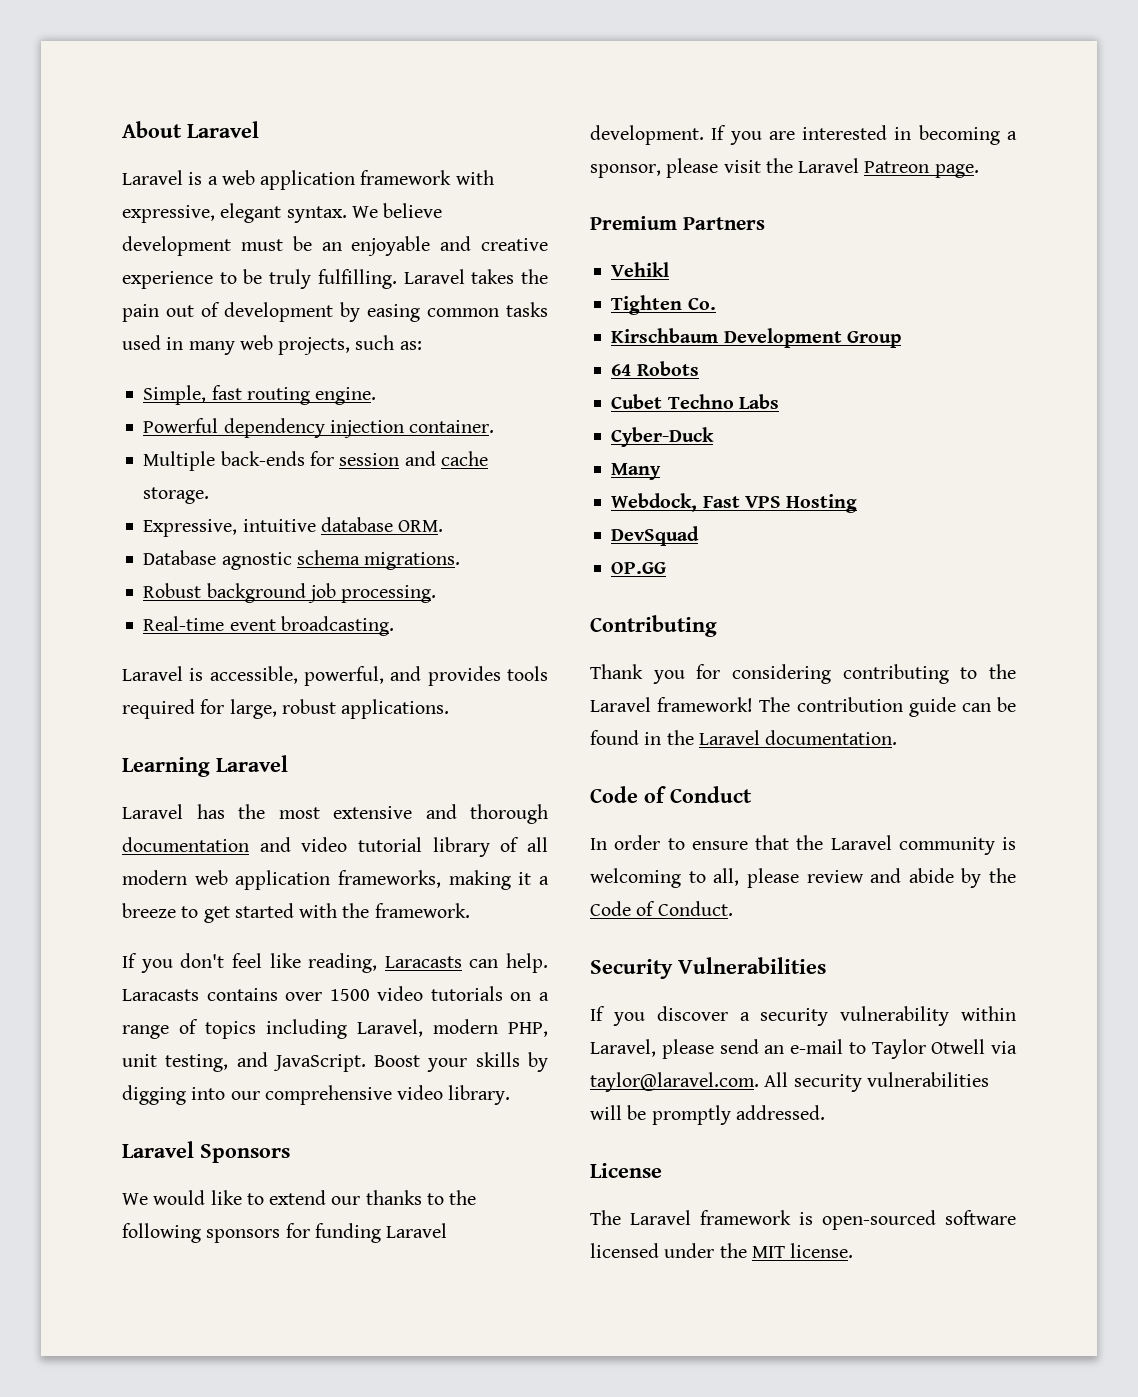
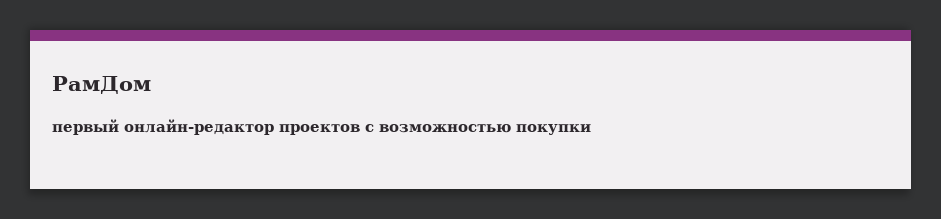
[122,121,259,138] [122,170,494,190] [122,203,443,223] [122,236,548,256] [122,269,548,289] [122,302,548,322] [122,335,422,355] [143,385,377,405] [143,418,495,438] [143,451,488,471] [143,487,210,504] [143,517,444,537] [143,550,461,570] [143,583,437,603] [143,616,394,636] [122,666,548,686] [122,699,450,719] [122,755,288,777] [122,804,548,824] [122,837,548,857] [122,870,549,890] [122,903,470,923] [122,953,548,973] [122,986,549,1001] [122,1019,548,1039] [122,1052,548,1072] [122,1085,511,1105] [122,1141,290,1163] [122,1190,477,1205] [122,1223,448,1243] [590,125,1017,145] [590,158,979,178] [590,216,765,230] [611,262,670,277] [611,295,716,315] [611,328,901,348] [611,361,699,376] [611,394,779,409] [611,427,715,447] [611,463,662,480] [611,493,858,513] [611,526,700,546] [611,562,667,574] [590,615,717,637] [590,664,1016,684] [590,697,1016,717] [590,730,898,745] [590,786,752,803] [590,835,1016,855] [590,868,1016,888] [590,901,733,916] [590,957,826,979] [590,1006,1016,1026] [590,1039,1017,1059] [590,1072,989,1092] [590,1105,825,1125] [590,1163,662,1178] [590,1210,1016,1230] [590,1243,854,1258] About Laravel // Laravel is a web application framework with expressive, elegant syntax. We believe development must be an enjoyable and creative experience to be truly fulfilling. Laravel takes the pain out of development by easing common tasks used in many web projects, such as: // Simple, fast routing engine. // Powerful dependency injection container. // Multiple back-ends for session and cache storage. // Expressive, intuitive database ORM. // Database agnostic schema migrations. // Robust background job processing. // Real-time event broadcasting. // Laravel is accessible, powerful, and provides tools required for large, robust applications. // Learning Laravel // Laravel has the most extensive and thorough documentation and video tutorial library of all modern web application frameworks, making it a breeze to get started with the framework. // If you don't feel like reading, Laracasts can help. Laracasts contains over 1500 video tutorials on a range of topics including Laravel, modern PHP, unit testing, and JavaScript. Boost your skills by digging into our comprehensive video library. // Laravel Sponsors // We would like to extend our thanks to the following sponsors for funding Laravel development. If you are interested in becoming a sponsor, please visit the Laravel Patreon page. // Premium Partners // Vehikl // Tighten Co. // Kirschbaum Development Group // 64 Robots // Cubet Techno Labs // Cyber-Duck // Many // Webdock, Fast VPS Hosting // DevSquad // OP.GG // Contributing // Thank you for considering contributing to the Laravel framework! The contribution guide can be found in the Laravel documentation. // Code of Conduct // In order to ensure that the Laravel community is welcoming to all, please review and abide by the Code of Conduct. // Security Vulnerabilities // If you discover a security vulnerability within Laravel, please send an e-mail to Taylor Otwell via taylor@laravel.com. All security vulnerabilities will be promptly addressed. // License // The Laravel framework is open-sourced software licensed under the MIT license. -> [52,76,151,94] [52,119,591,135] РамДом // первый онлайн-редактор проектов с возможностью покупки

